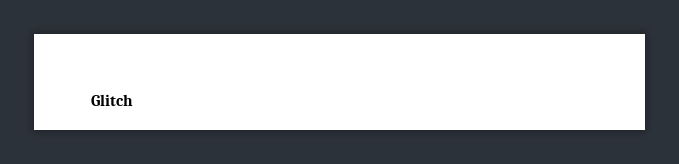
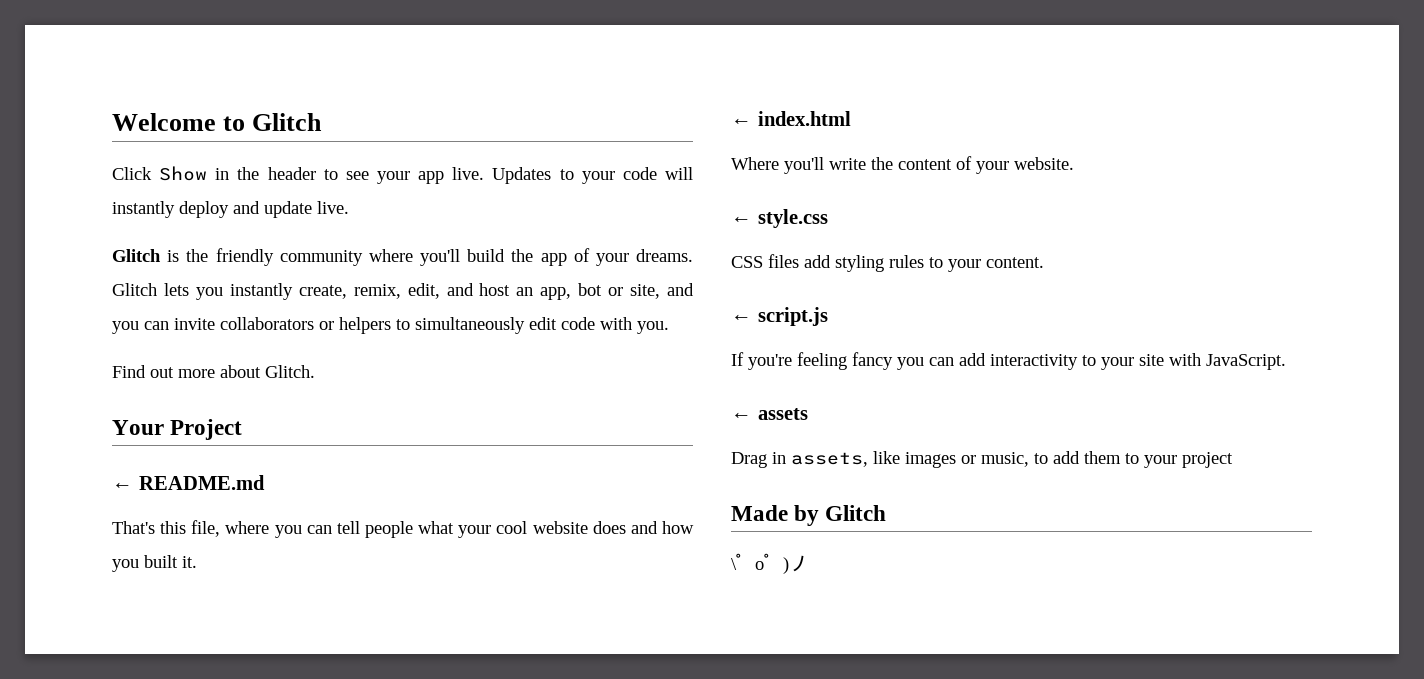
[91,94,133,106] Glitch -> [112,113,323,131] [112,166,694,184] [112,201,349,218] [112,248,694,266] [112,283,695,300] [112,317,669,334] [112,365,315,378] [112,419,243,440] [112,475,265,490] [112,520,694,538] [112,555,197,572] [731,111,851,126] [731,156,1074,174] [731,209,828,228] [731,254,1044,272] [731,307,828,326] [731,352,1286,370] [731,408,808,420] [731,451,1233,468] [731,505,887,526] [731,553,808,574] Welcome to Glitch // Click Show in the header to see your app live. Updates to your code will instantly deploy and update live. // Glitch is the friendly community where you'll build the app of your dreams. Glitch lets you instantly create, remix, edit, and host an app, bot or site, and you can invite collaborators or helpers to simultaneously edit code with you. // Find out more about Glitch. // Your Project // ← README.md // That's this file, where you can tell people what your cool website does and how you built it. // ← index.html // Where you'll write the content of your website. // ← style.css // CSS files add styling rules to your content. // ← script.js // If you're feeling fancy you can add interactivity to your site with JavaScript. // ← assets // Drag in assets, like images or music, to add them to your project // Made by Glitch // \゜o゜)ノ

